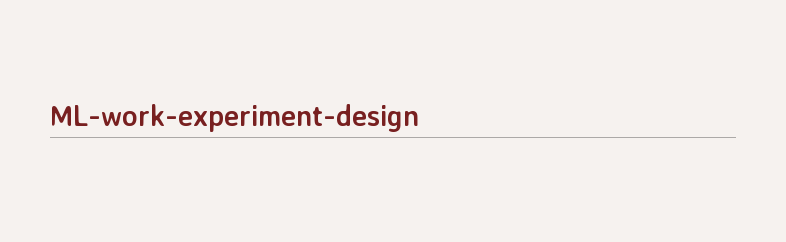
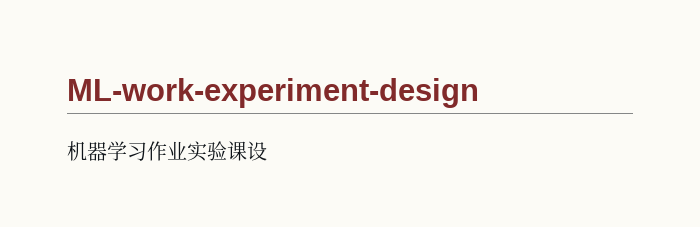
(419, 118) none -> [67,141,267,162] // 机器学习作业实验课设

